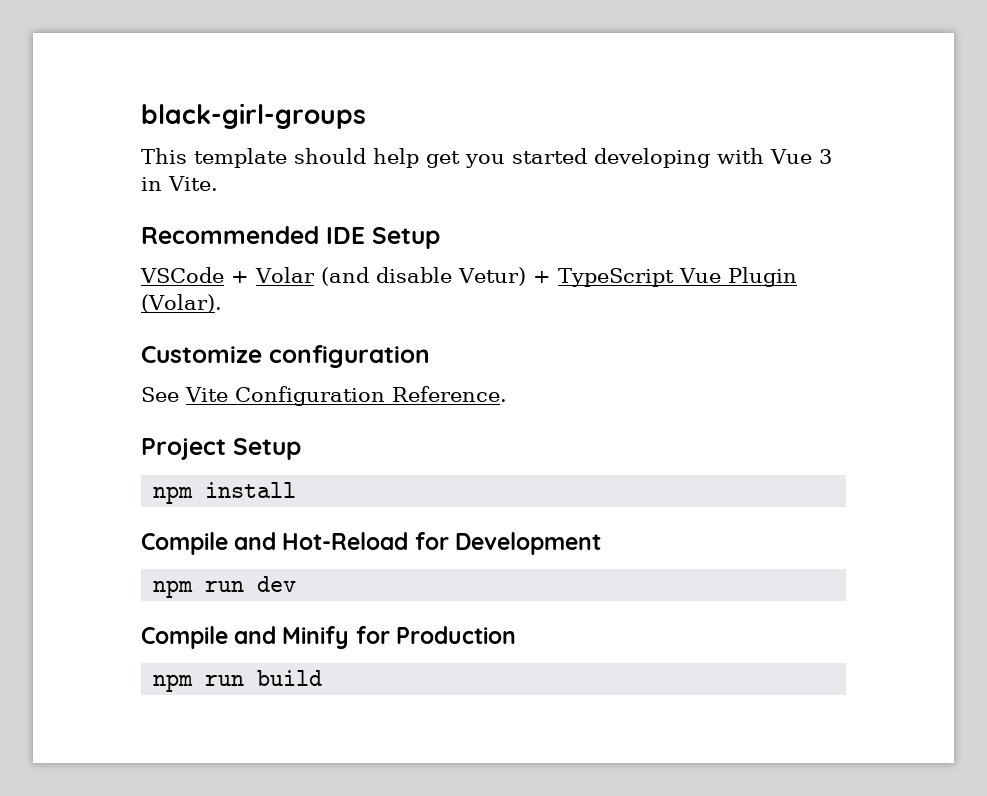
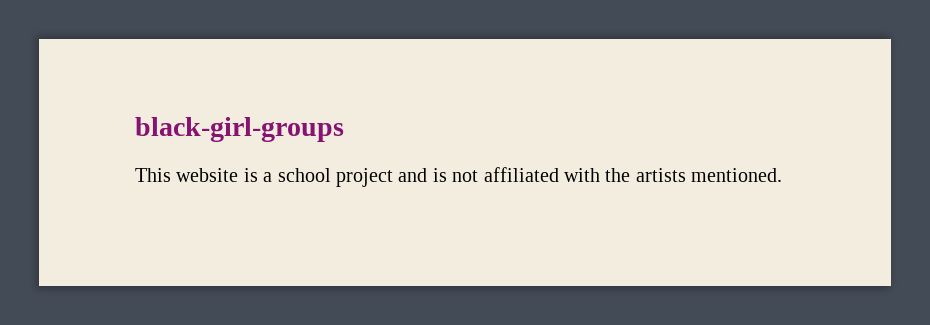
[194,148,832,168] [141,176,218,191] [141,226,440,249] [140,267,797,287] [141,294,222,313] [141,345,430,368] [141,386,507,406] [141,438,301,460] [153,482,297,504] [141,532,601,555] [153,576,297,598] [141,626,516,649] [153,670,323,692] template should help get you started developing with Vue 3 in Vite. // Recommended IDE Setup // VSCode + Volar (and disable Vetur) + TypeScript Vue Plugin (Volar). // Customize configuration // See Vite Configuration Reference. // Project Setup // npm install // Compile and Hot-Reload for Development // npm run dev // Compile and Minify for Production // npm run build -> [176,167,783,187] website is a school project and is not affiliated with the artists mentioned.

